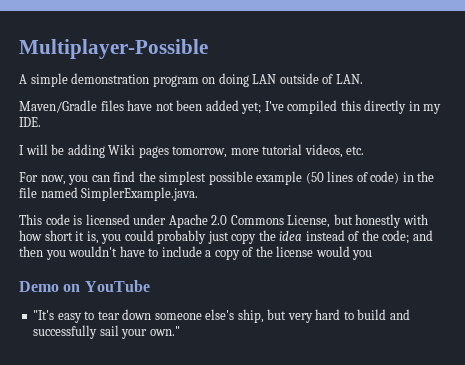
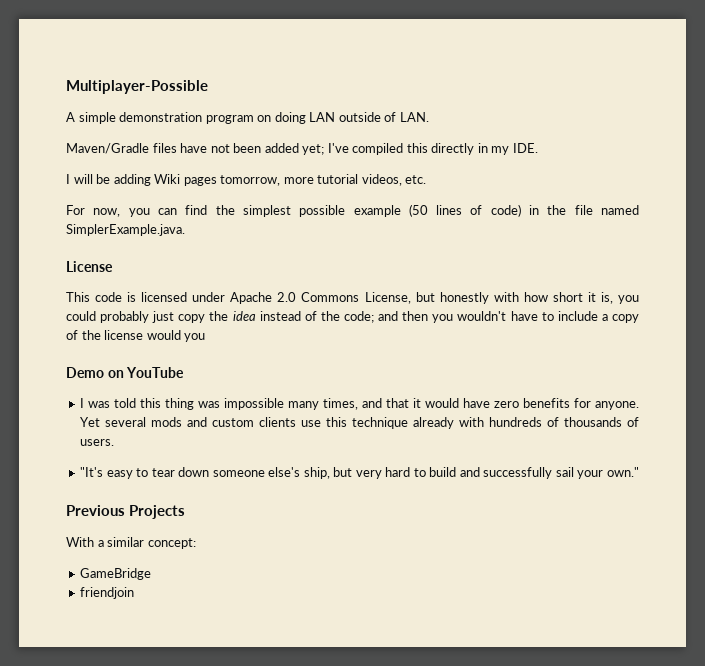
(199, 194) none -> [66,261,113,272] // License
(150, 286) none -> [80,398,640,410] [80,417,640,429] [80,439,115,446] // I was told this thing was impossible many times, and that it would have zero benefits for anyone. Yet several mods and custom clients use this technique already with hundreds of thousands of users.
(180, 331) none -> [66,505,186,519] [66,537,196,549] [80,568,152,580] [80,587,135,599] // Previous Projects // With a similar concept: // GameBridge // friendjoin

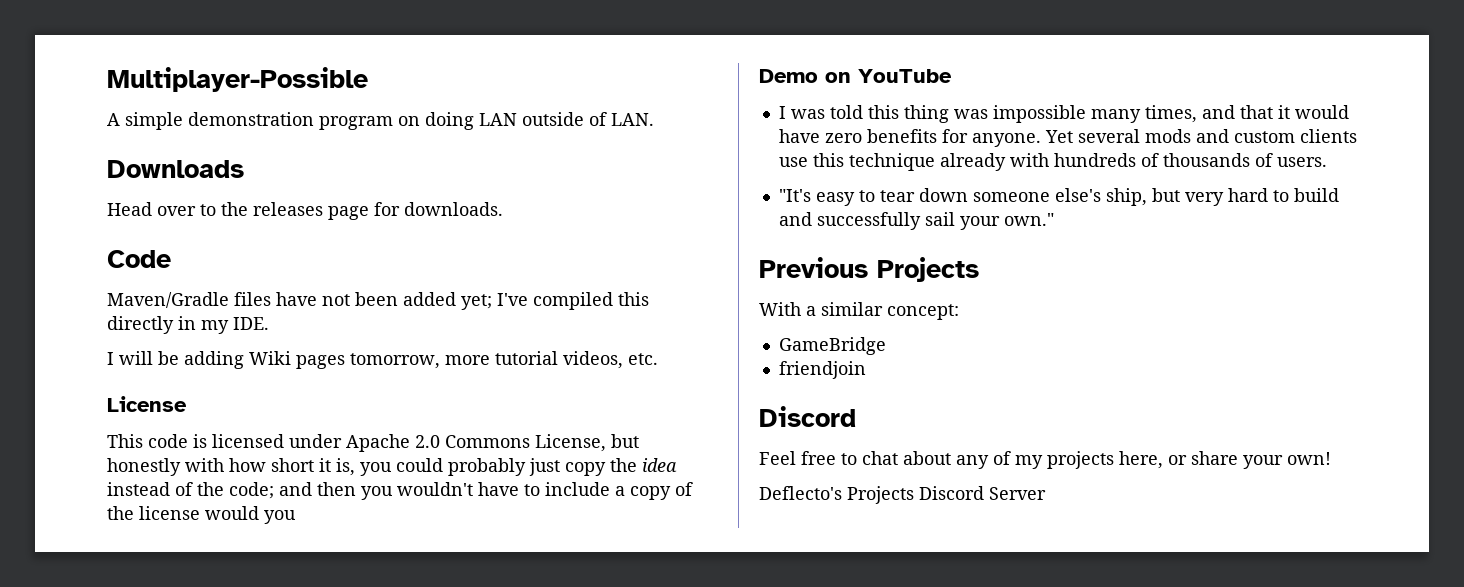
(429, 117) none -> [107,160,244,178] [107,202,503,220] [107,250,171,268] // Downloads // Head over to the releases page for downloads. // Code
[66,204,639,217] [66,224,185,236] // For now, you can find the simplest possible example (50 lines of code) in the file named SimplerExample.java. -> (658, 359) none
(135, 593) none -> [759,406,856,427] [759,451,1331,469] [759,486,1046,504] // Discord // Feel free to chat about any of my projects here, or share your own! // Deflecto's Projects Discord Server

